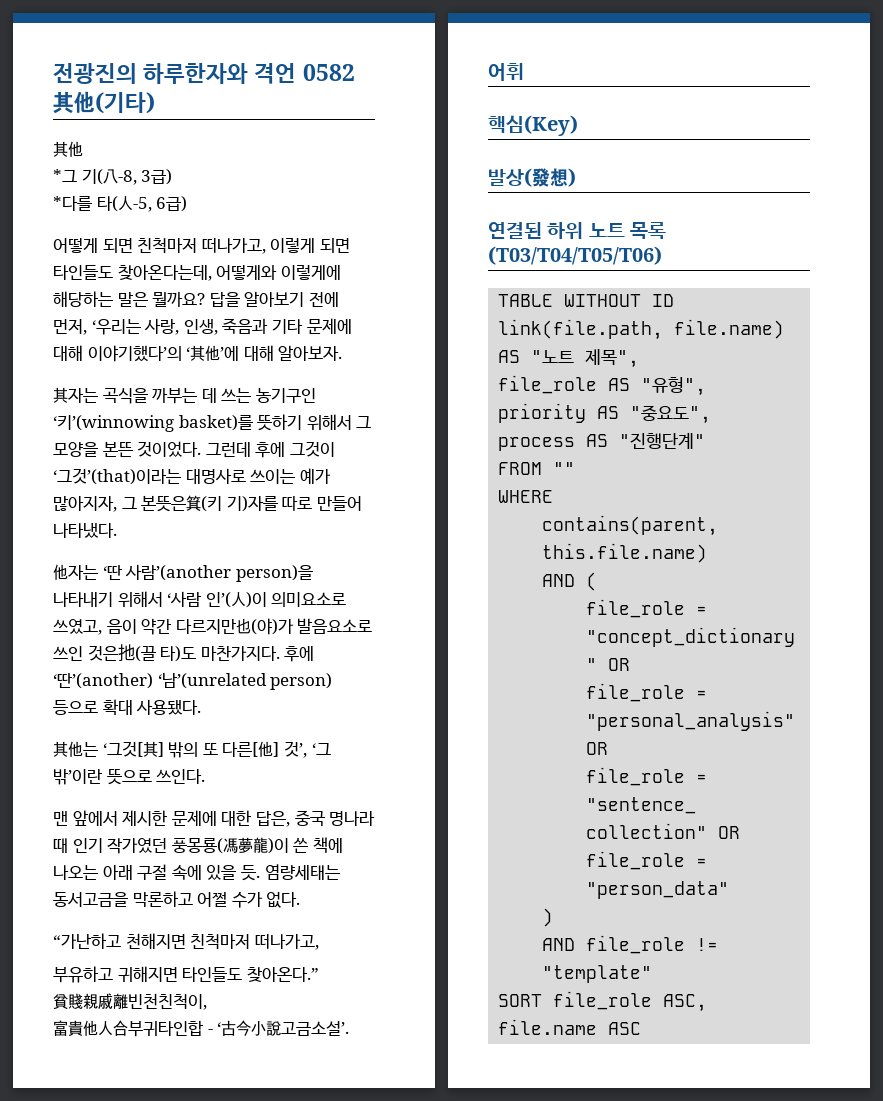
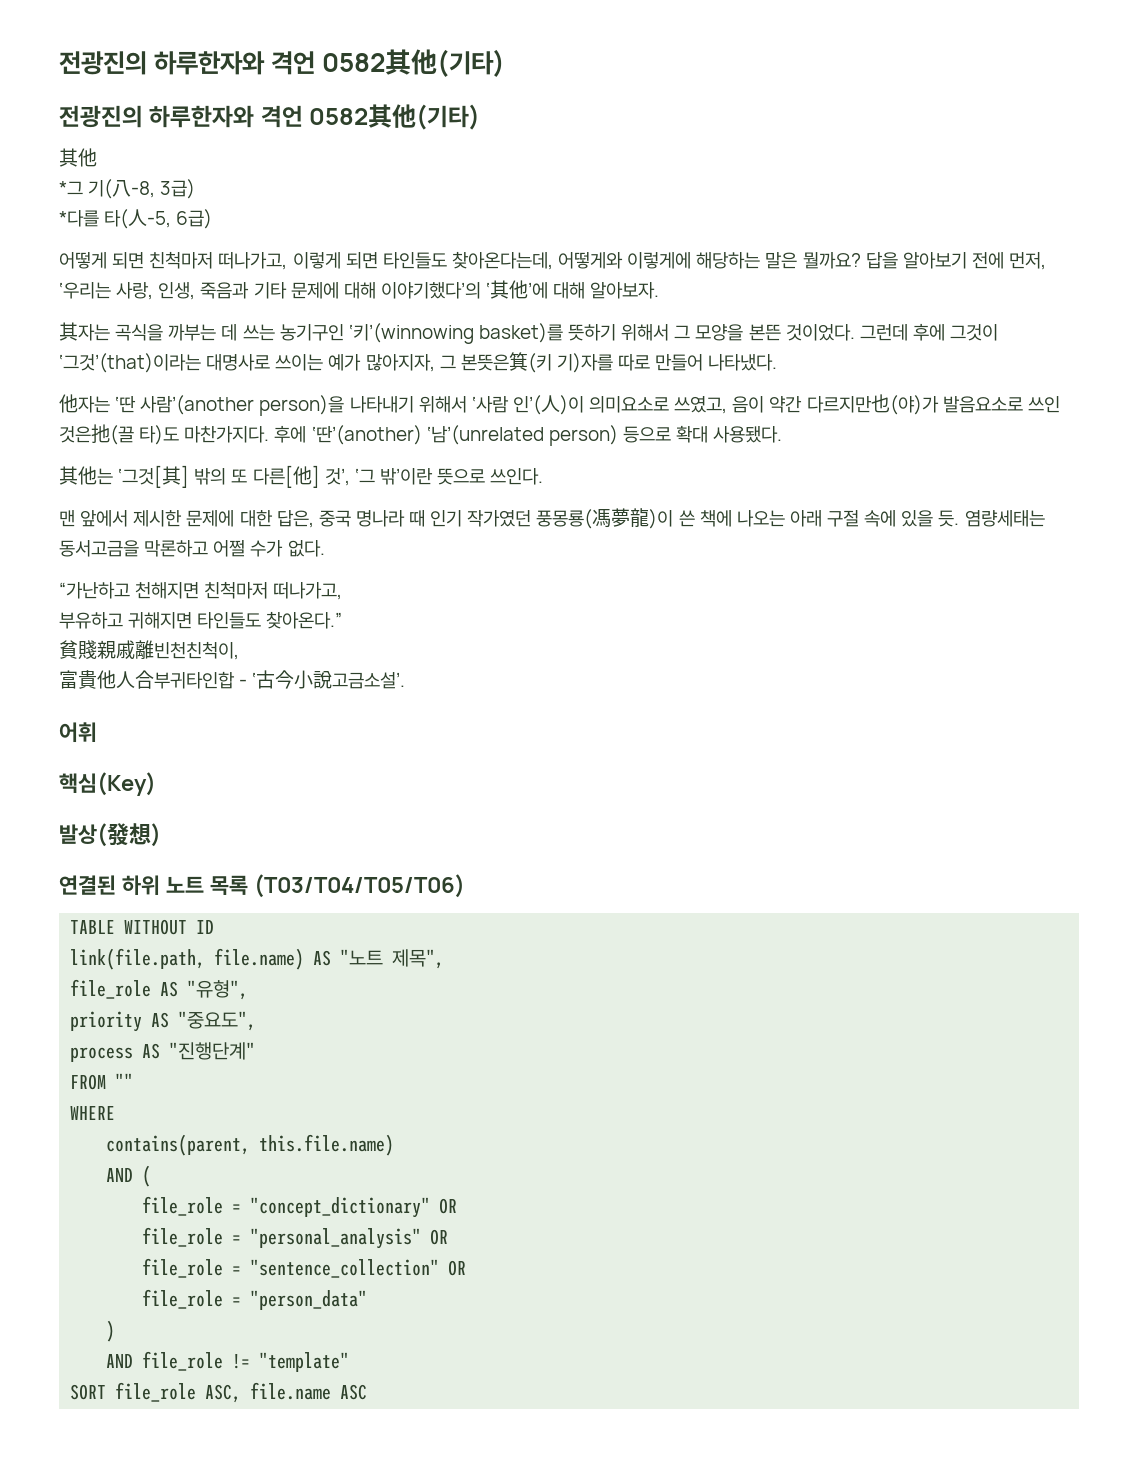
[53,63,355,84] [53,91,155,114] 전광진의 하루한자와 격언 0582其他(기타) -> [59,49,506,77] [59,104,481,130] 전광진의 하루한자와 격언 0582其他(기타) // 전광진의 하루한자와 격언 0582其他(기타)

